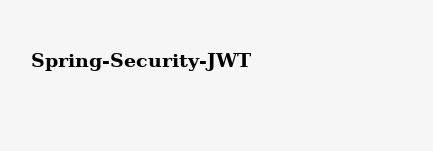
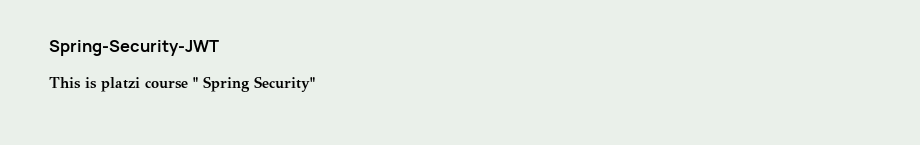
(251, 62) none -> [49,76,315,92] // This is platzi course " Spring Security"

